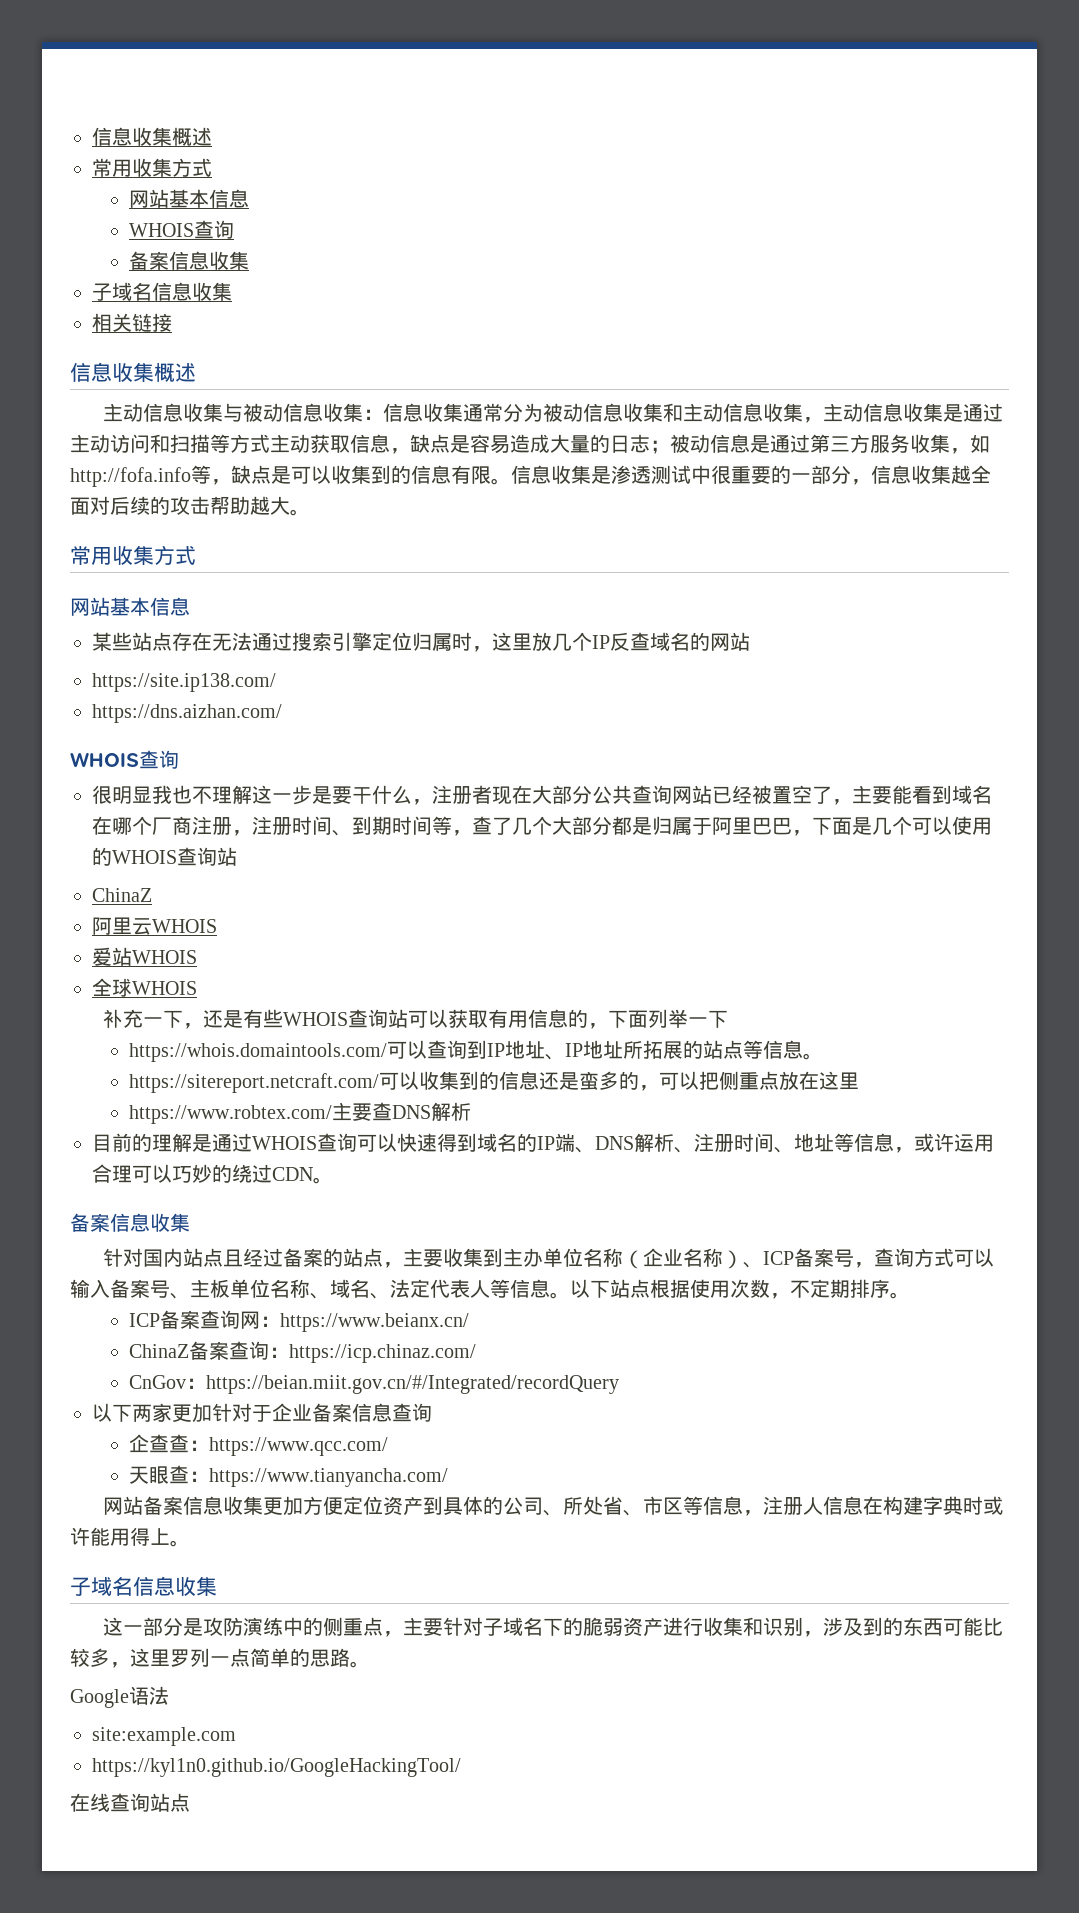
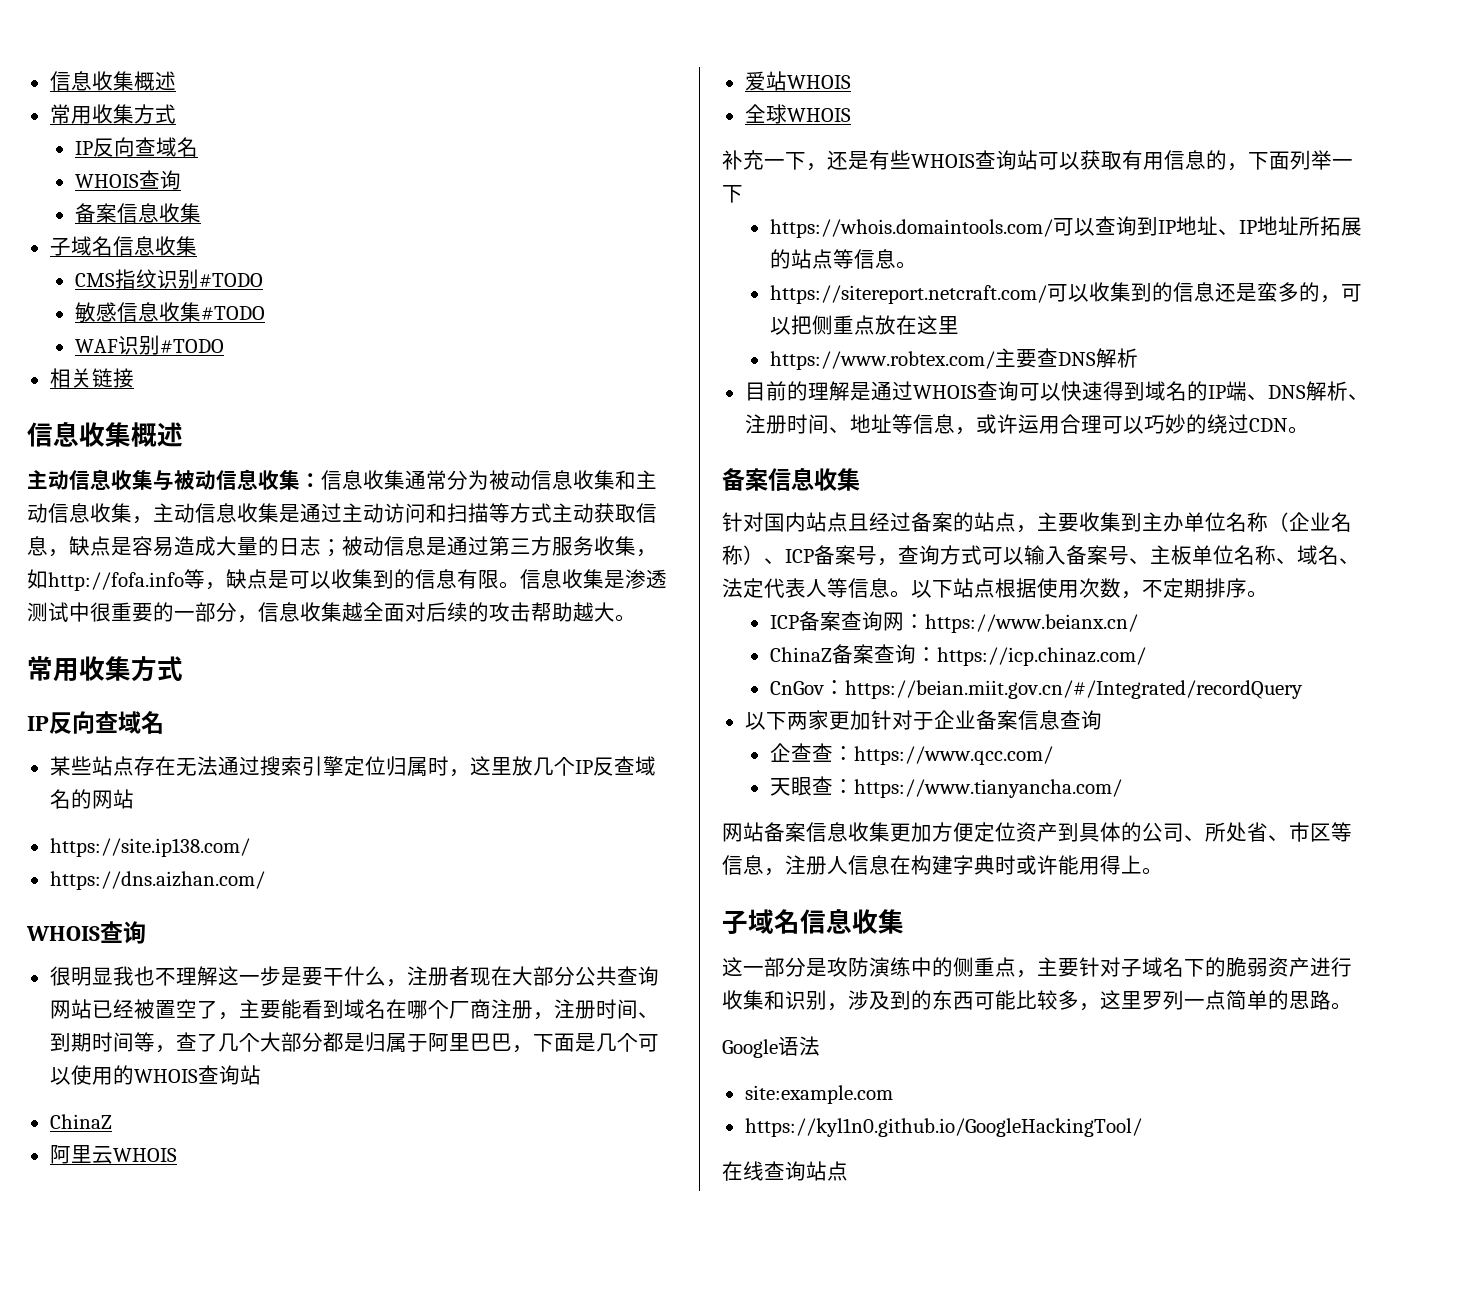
[129,189,250,208] 网站基本信息 -> [74,137,198,157] IP反向查域名
(232, 291) none -> [74,269,263,289] [74,302,265,323] [74,335,224,355] // CMS指纹识别#TODO // 敏感信息收集#TODO // WAF识别#TODO
[70,597,190,616] 网站基本信息 -> [27,711,164,734] IP反向查域名

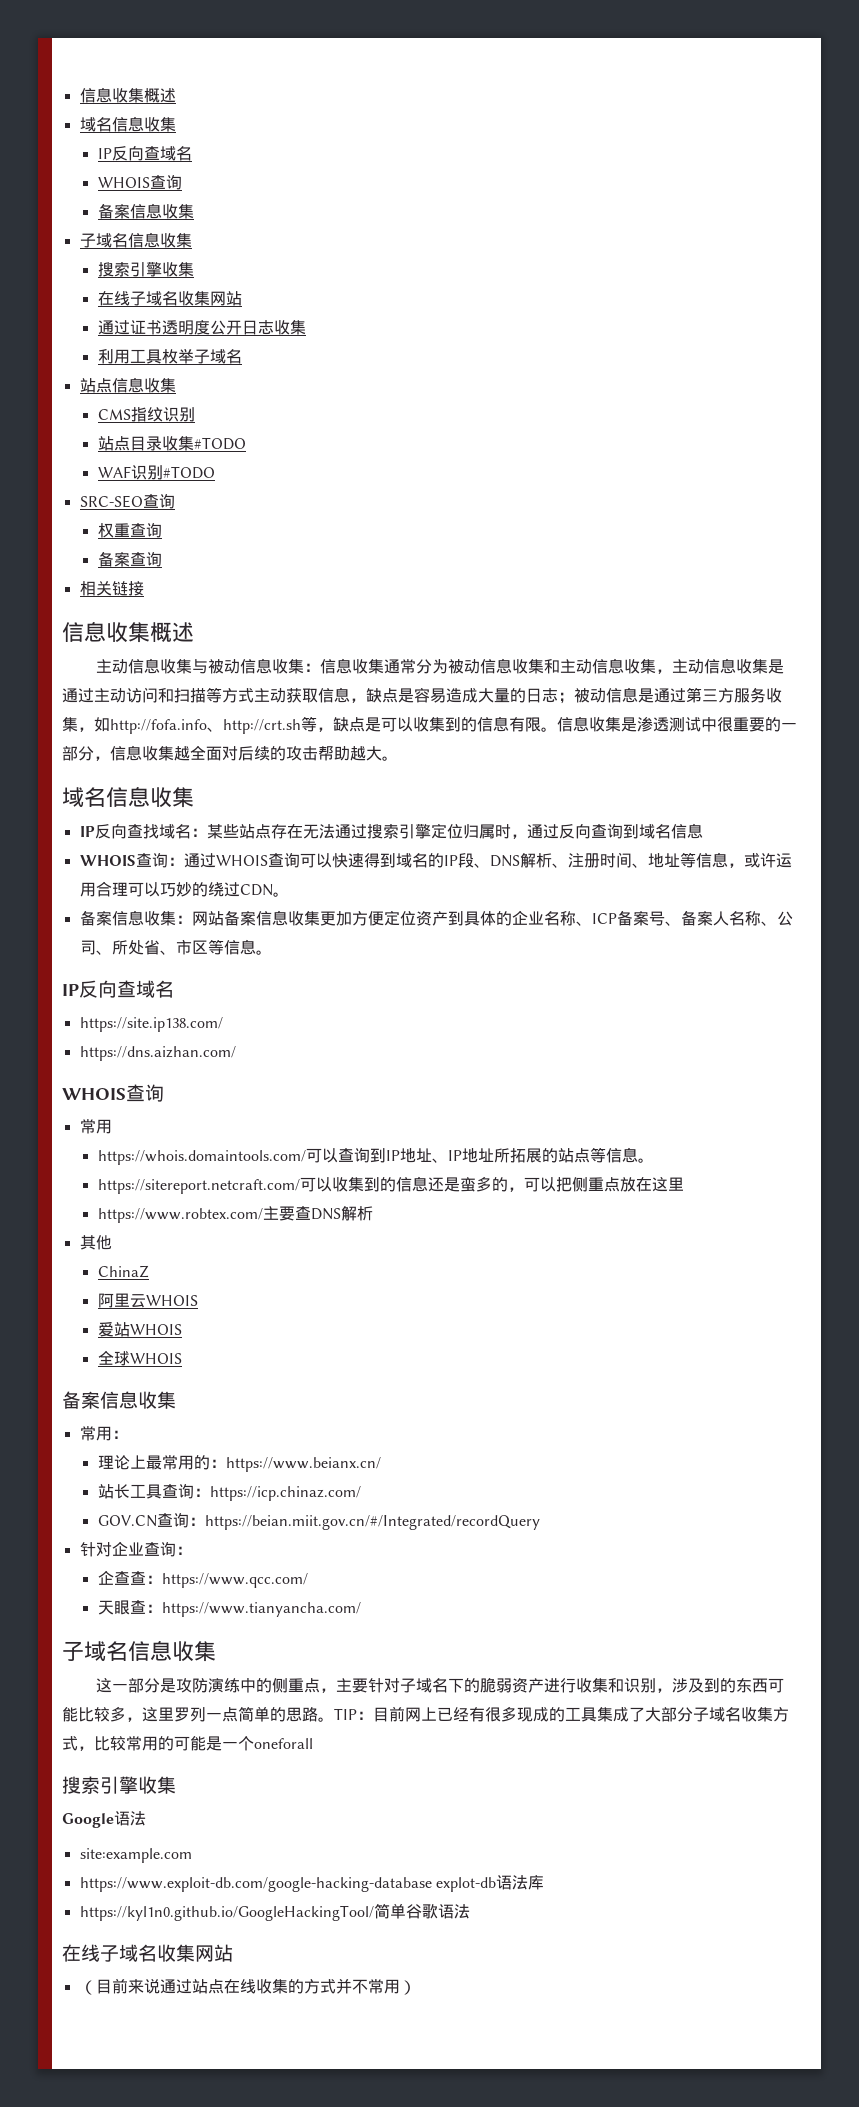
[49,71,176,91] [49,104,176,124] 信息收集概述 // 常用收集方式 -> [79,87,176,103] [79,116,176,132] 信息收集概述 // 域名信息收集
(197, 246) none -> [97,262,194,277] [97,291,242,306] [97,320,306,335] [97,349,242,364] [79,377,176,393] // 搜索引擎收集 // 在线子域名收集网站 // 通过证书透明度公开日志收集 // 利用工具枚举子域名 // 站点信息收集
[198,273,263,287] [74,302,159,323] #TODO // 敏感信息 -> [97,436,162,451] // 站点目录
(224, 346) none -> [79,493,175,509] [97,522,162,538] [97,551,162,567] // SRC-SEO查询 // 权重查询 // 备案查询
(184, 581) none -> [207,719,301,734] 、http://crt.sh
[27,656,183,682] [27,711,164,734] 常用收集方式 // IP反向查域名 // -> [62,786,194,808] [79,824,207,839] 域名信息收集 // IP反向查找域名：
[469,756,656,776] [49,789,134,809] 这里放几个IP反查域名的网站 -> [526,823,703,839] [79,852,792,868] [79,881,289,897] [79,910,793,926] [79,939,272,955] [62,980,174,998] 通过反向查询到域名信息 // WHOIS查询：通过WHOIS查询可以快速得到域名的IP段、DNS解析、注册时间、地址等信息，或许运用合理可以巧妙的绕过CDN。 // 备案信息收集：网站备案信息收集更加方便定位资产到具体的企业名称、ICP备案号、备案人名称、公司、所处省、市区等信息。 // IP反向查域名
[49,966,659,987] [49,999,659,1020] [49,1032,659,1053] [49,1065,261,1085] [49,1114,112,1129] [49,1144,177,1164] [744,71,851,91] [744,104,851,124] [722,150,1353,171] [722,185,743,203] 很明显我也不理解这一步是要干什么，注册者现在大部分公共查询网站已经被置空了，主要能看到域名在哪个厂商注册，注册时间、到期时间等，查了几个大部分都是归属于阿里巴巴，下面是几个可以使用的WHOIS查询站 // ChinaZ // 阿里云WHOIS // 爱站WHOIS // 全球WHOIS // 补充一下，还是有些WHOIS查询站可以获取有用信息的，下面列举一下 -> [79,1119,112,1134] 常用
[744,381,1369,401] [744,414,1309,435] [722,467,860,491] [722,512,1352,533] [722,545,1360,566] [722,578,1268,599] [769,611,904,631] 目前的理解是通过WHOIS查询可以快速得到域名的IP端、DNS解析、注册时间、地址等信息，或许运用合理可以巧妙的绕过CDN。 // 备案信息收集 // 针对国内站点且经过备案的站点，主要收集到主办单位名称（企业名称）、ICP备案号，查询方式可以输入备案号、主板单位名称、域名、法定代表人等信息。以下站点根据使用次数，不定期排序。 // ICP备案查询网 -> [79,1235,112,1250] [97,1265,149,1278] [97,1293,198,1308] [97,1322,182,1337] [97,1350,182,1366] [62,1391,176,1409] [79,1426,128,1441] [97,1455,210,1470] 其他 // ChinaZ // 阿里云WHOIS // 爱站WHOIS // 全球WHOIS // 备案信息收集 // 常用： // 理论上最常用的
[769,644,874,664] ChinaZ备案 -> [97,1484,162,1499] 站长工具
[769,681,824,695] CnGov -> [97,1512,189,1528] GOV.CN查询
[744,710,1102,730] 以下两家更加针对于企业备案信息查询 -> [79,1541,192,1557] 针对企业查询：
[722,822,1352,842] [722,855,1163,876] // 网站备案信息收集更加方便定位资产到具体的公司、所处省、市区等信息，注册人信息在构建字典时或许能用得上。 -> (361, 1609) none
[722,1036,820,1058] [744,1085,893,1104] [744,1118,1142,1137] [722,1161,848,1181] // Google语法 // site:example.com // https://kyl1n0.github.io/GoogleHackingTool/ // 在线查询站点 -> [334,1706,789,1722] [62,1736,313,1751] [62,1776,176,1794] [62,1811,146,1828] [79,1848,192,1863] [79,1875,544,1892] [79,1903,470,1921] [62,1944,233,1962] [79,1978,416,1995] TIP：目前网上已经有很多现成的工具集成了大部分子域名收集方式，比较常用的可能是一个oneforall // 搜索引擎收集 // Google语法 // site:example.com // https://www.exploit-db.com/google-hacking-database explot-db语法库 // https://kyl1n0.github.io/GoogleHackingTool/简单谷歌语法 // 在线子域名收集网站 // （目前来说通过站点在线收集的方式并不常用）

